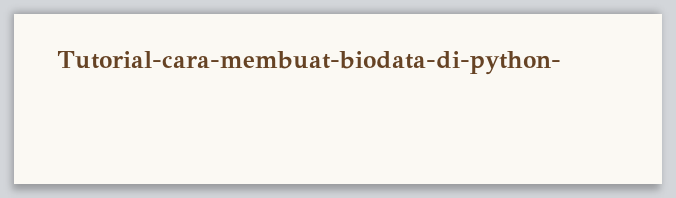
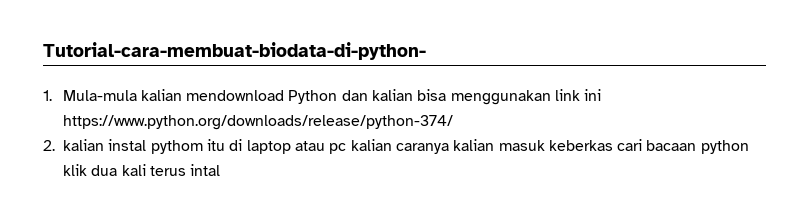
(561, 63) none -> [43,89,602,105] [62,115,453,130] [43,139,749,154] [63,164,221,176] // 1. Mula-mula kalian mendownload Python dan kalian bisa menggunakan link ini https://www.python.org/downloads/release/python-374/ // 2. kalian instal pythom itu di laptop atau pc kalian caranya kalian masuk keberkas cari bacaan python klik dua kali terus intal

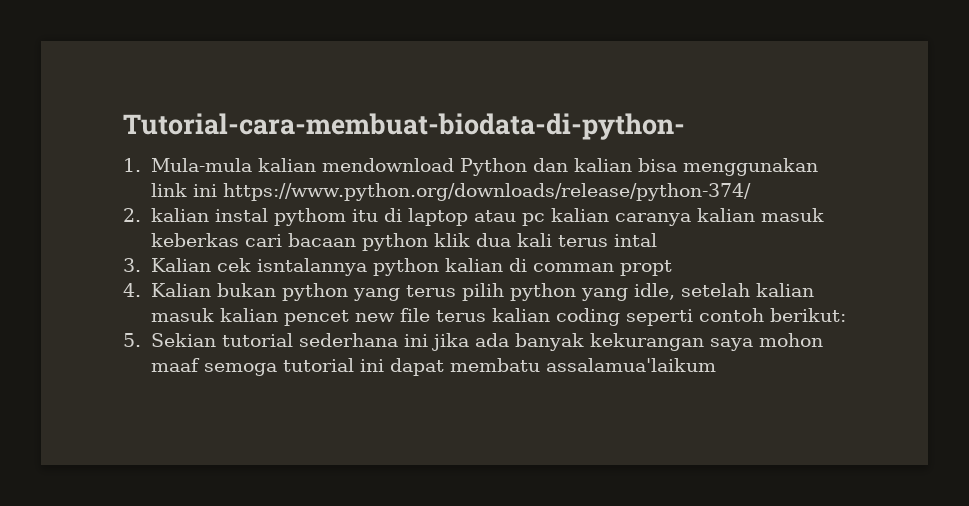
(221, 170) none -> [123,258,672,276] [123,283,814,301] [150,308,846,326] [123,333,823,351] [150,358,716,376] // 3. Kalian cek isntalannya python kalian di comman propt // 4. Kalian bukan python yang terus pilih python yang idle, setelah kalian masuk kalian pencet new file terus kalian coding seperti contoh berikut: // 5. Sekian tutorial sederhana ini jika ada banyak kekurangan saya mohon maaf semoga tutorial ini dapat membatu assalamua'laikum

